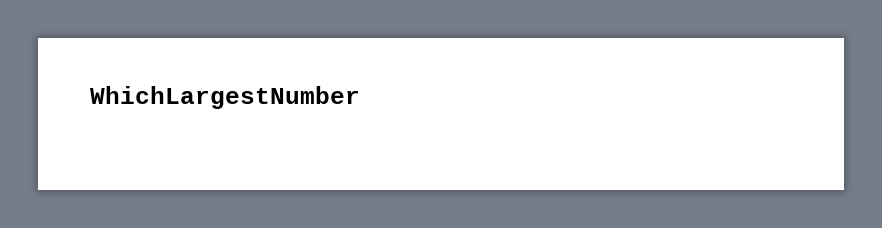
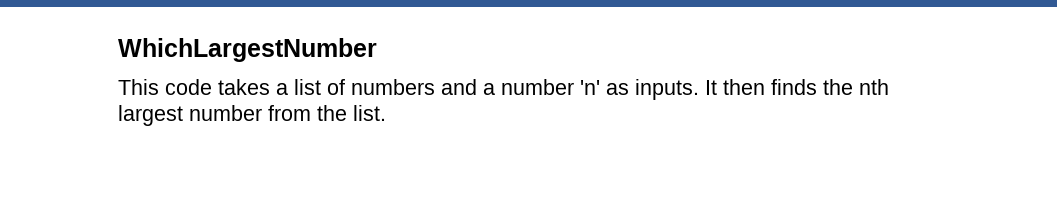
(360, 97) none -> [118,79,889,100] [118,105,386,126] // This code takes a list of numbers and a number 'n' as inputs. It then finds the nth largest number from the list.

